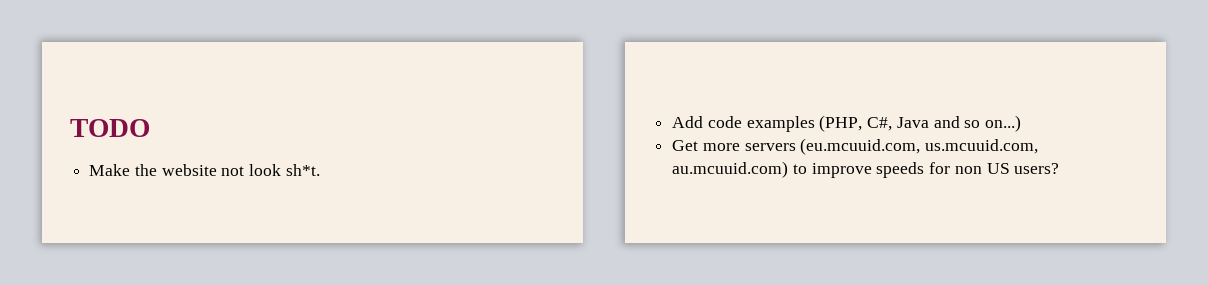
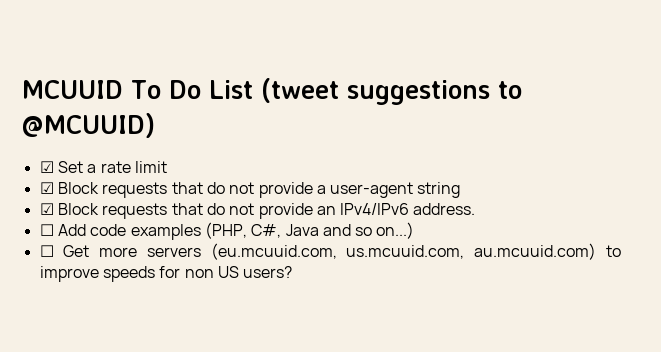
[70,119,150,137] [89,164,320,176] TODO // Make the website not look sh*t. // -> [22,78,522,105] [22,113,155,138] [39,161,167,173] [39,182,461,198] [39,203,476,219] [39,224,54,236] MCUUID To Do List (tweet suggestions to @MCUUID) // ☑ Set a rate limit // ☑ Block requests that do not provide a user-agent string // ☑ Block requests that do not provide an IPv4/IPv6 address. // ☐
(1022, 123) none -> [39,245,54,257] ☐

